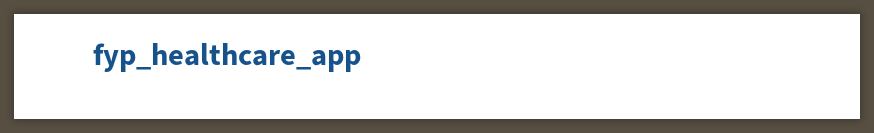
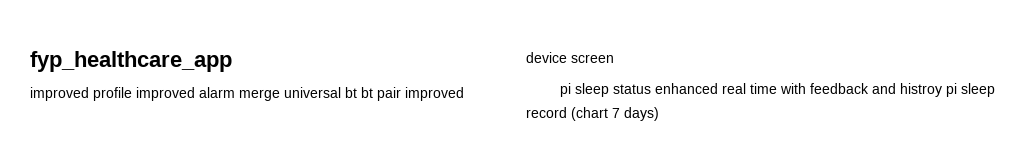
(361, 57) none -> [30,87,464,101] [526,52,614,63] [559,83,995,97] [526,107,659,121] // improved profile improved alarm merge universal bt bt pair improved device screen // pi sleep status enhanced real time with feedback and histroy pi sleep record (chart 7 days)

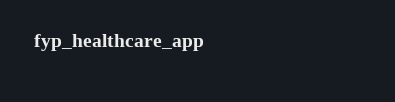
[30,87,464,101] [526,52,614,63] [559,83,995,97] [526,107,659,121] // improved profile improved alarm merge universal bt bt pair improved device screen // pi sleep status enhanced real time with feedback and histroy pi sleep record (chart 7 days) -> (204, 42) none

